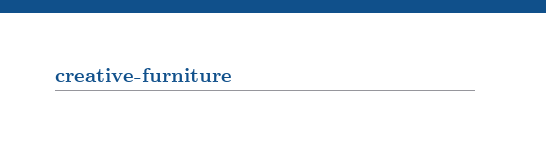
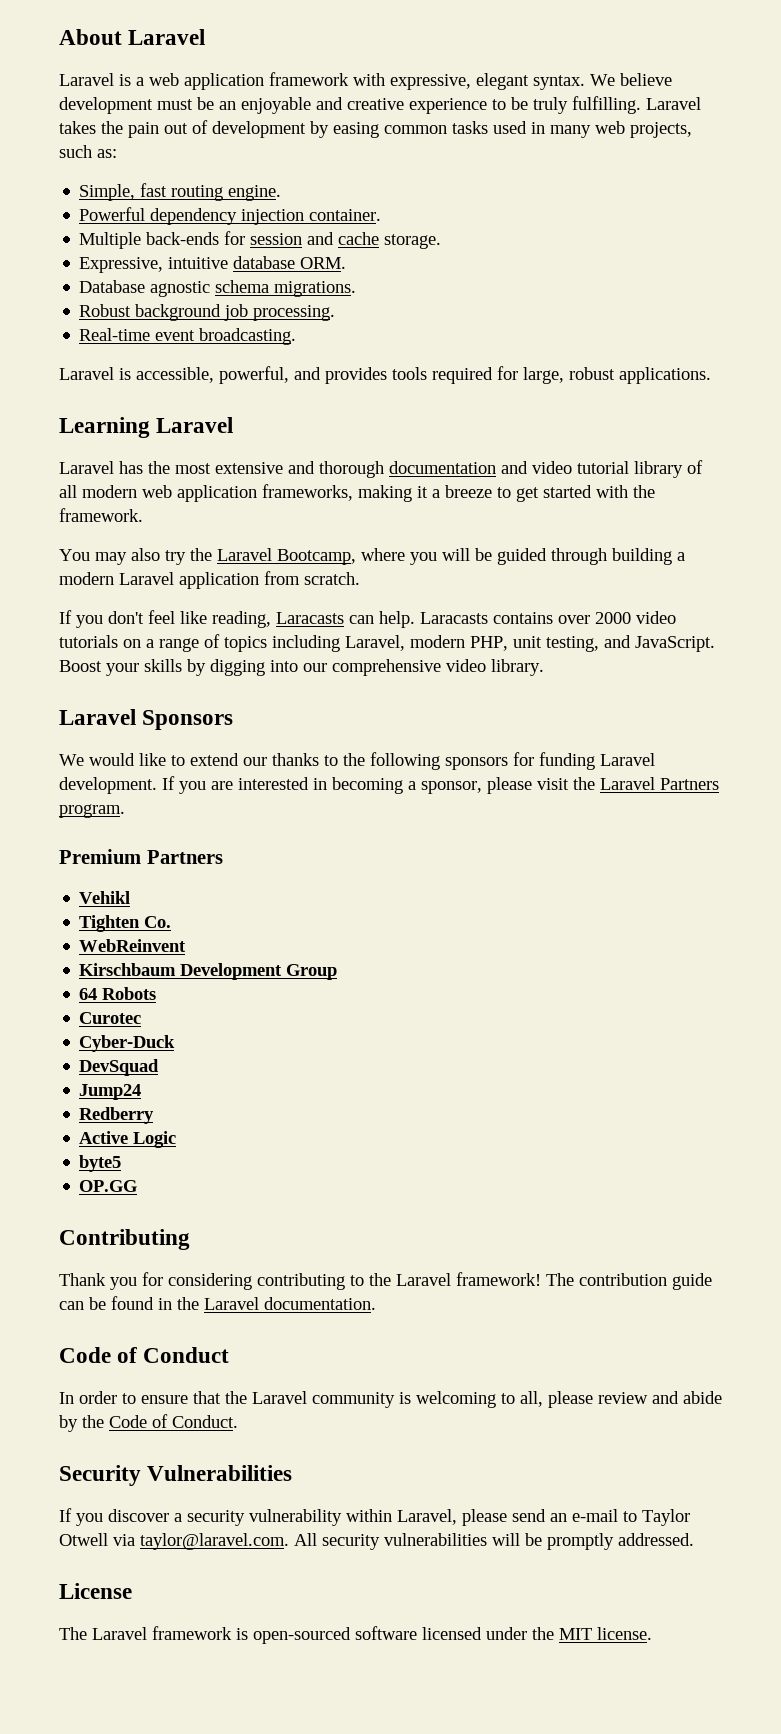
[55,68,232,82] creative-furniture -> [59,29,206,45] [59,72,672,90] [59,96,701,114] [59,120,692,138] [59,145,117,158] [79,183,282,201] [79,207,382,225] [79,231,442,249] [79,256,347,273] [79,280,357,297] [79,304,336,321] [79,328,297,345] [59,366,711,384] [59,417,234,438] [59,460,703,478] [59,484,655,502] [59,508,143,522] [59,548,685,565] [59,571,360,589] [59,610,676,628] [59,634,715,652] [59,659,544,676] [59,709,234,730] [59,752,655,770] [59,776,719,794] [59,804,125,818] [59,849,223,864] [79,891,131,904] [79,915,172,932] [79,939,187,952] [79,963,338,980] [79,987,157,1000] [79,1012,142,1024] [79,1035,176,1052] [79,1059,160,1076] [79,1084,142,1100] [79,1107,155,1124] [79,1131,177,1148] [79,1155,122,1172] [79,1180,138,1192] [59,1229,190,1250] [59,1272,712,1290] [59,1296,376,1310] [59,1347,230,1363] [59,1391,722,1408] [59,1414,238,1432] [59,1465,293,1486] [59,1508,690,1526] [59,1533,694,1550] [59,1583,132,1599] [59,1626,652,1644] About Laravel // Laravel is a web application framework with expressive, elegant syntax. We believe development must be an enjoyable and creative experience to be truly fulfilling. Laravel takes the pain out of development by easing common tasks used in many web projects, such as: // Simple, fast routing engine. // Powerful dependency injection container. // Multiple back-ends for session and cache storage. // Expressive, intuitive database ORM. // Database agnostic schema migrations. // Robust background job processing. // Real-time event broadcasting. // Laravel is accessible, powerful, and provides tools required for large, robust applications. // Learning Laravel // Laravel has the most extensive and thorough documentation and video tutorial library of all modern web application frameworks, making it a breeze to get started with the framework. // You may also try the Laravel Bootcamp, where you will be guided through building a modern Laravel application from scratch. // If you don't feel like reading, Laracasts can help. Laracasts contains over 2000 video tutorials on a range of topics including Laravel, modern PHP, unit testing, and JavaScript. Boost your skills by digging into our comprehensive video library. // Laravel Sponsors // We would like to extend our thanks to the following sponsors for funding Laravel development. If you are interested in becoming a sponsor, please visit the Laravel Partners program. // Premium Partners // Vehikl // Tighten Co. // WebReinvent // Kirschbaum Development Group // 64 Robots // Curotec // Cyber-Duck // DevSquad // Jump24 // Redberry // Active Logic // byte5 // OP.GG // Contributing // Thank you for considering contributing to the Laravel framework! The contribution guide can be found in the Laravel documentation. // Code of Conduct // In order to ensure that the Laravel community is welcoming to all, please review and abide by the Code of Conduct. // Security Vulnerabilities // If you discover a security vulnerability within Laravel, please send an e-mail to Taylor Otwell via taylor@laravel.com. All security vulnerabilities will be promptly addressed. // License // The Laravel framework is open-sourced software licensed under the MIT license.

